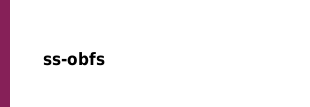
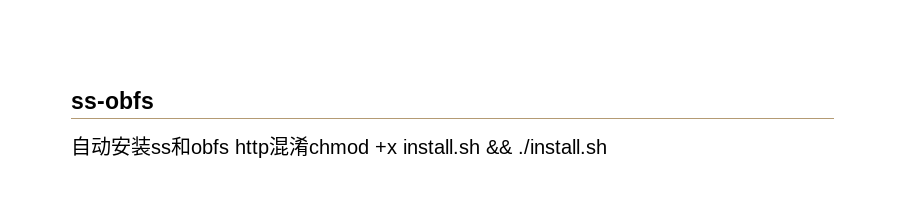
(105, 59) none -> [71,136,607,158] // 自动安装ss和obfs http混淆chmod +x install.sh && ./install.sh

